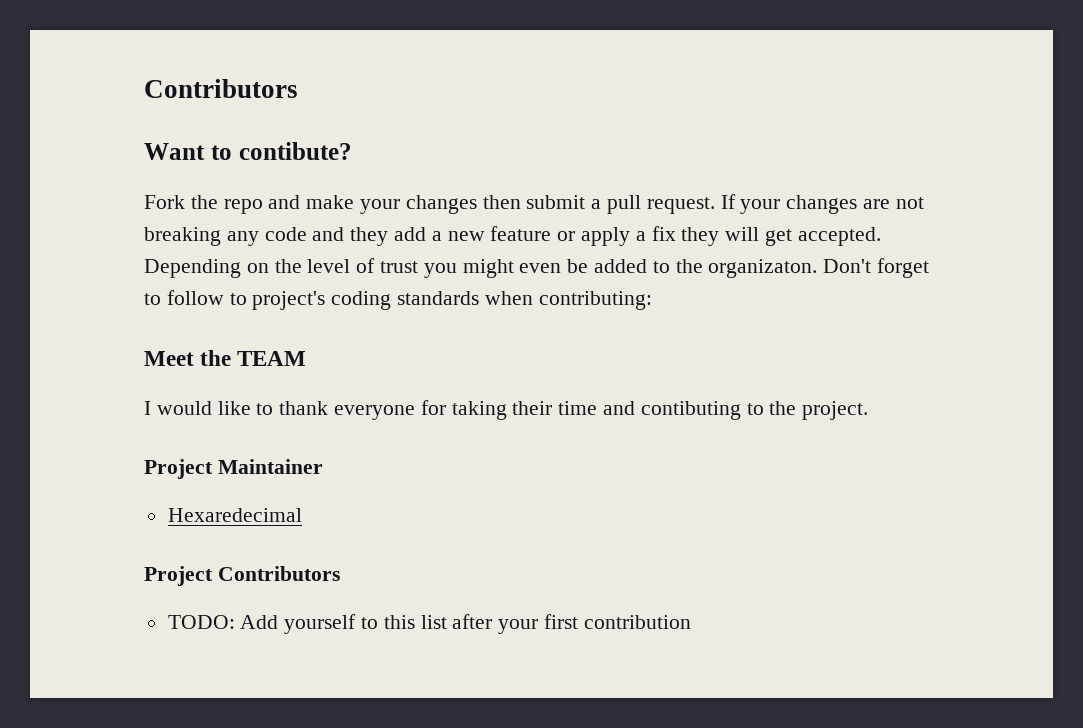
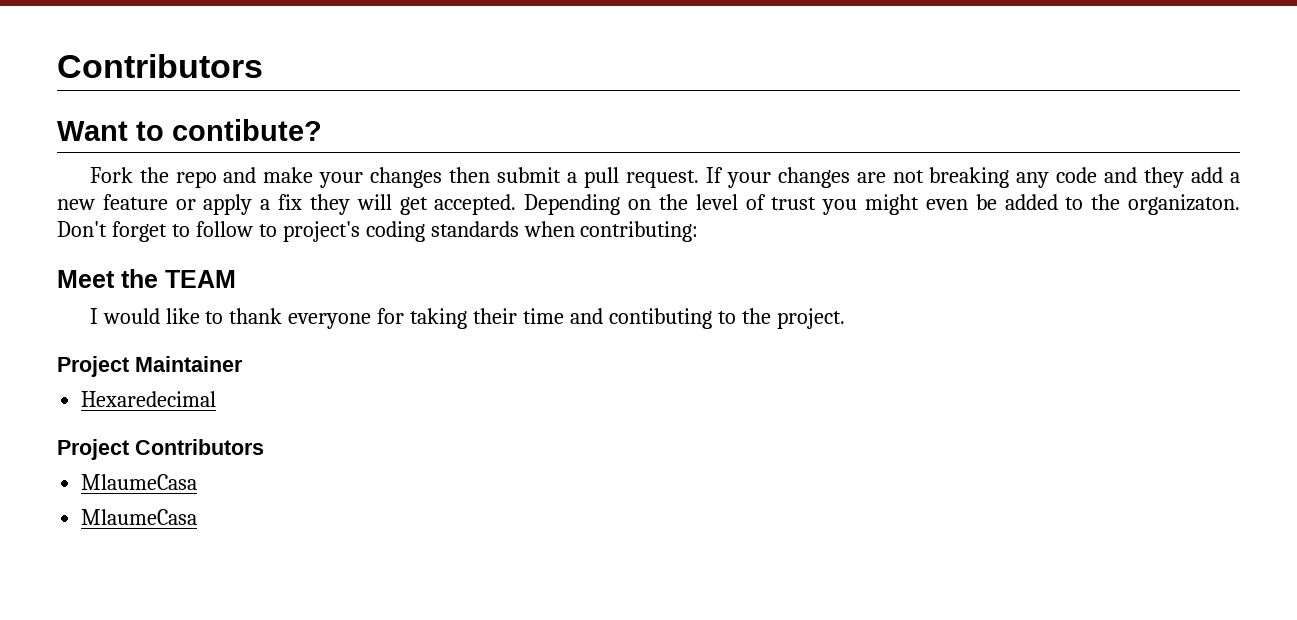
[167,614,691,634] TODO: Add yourself to this list after your first contribution -> [81,474,198,490] [81,509,198,525] MlaumeCasa // MlaumeCasa

